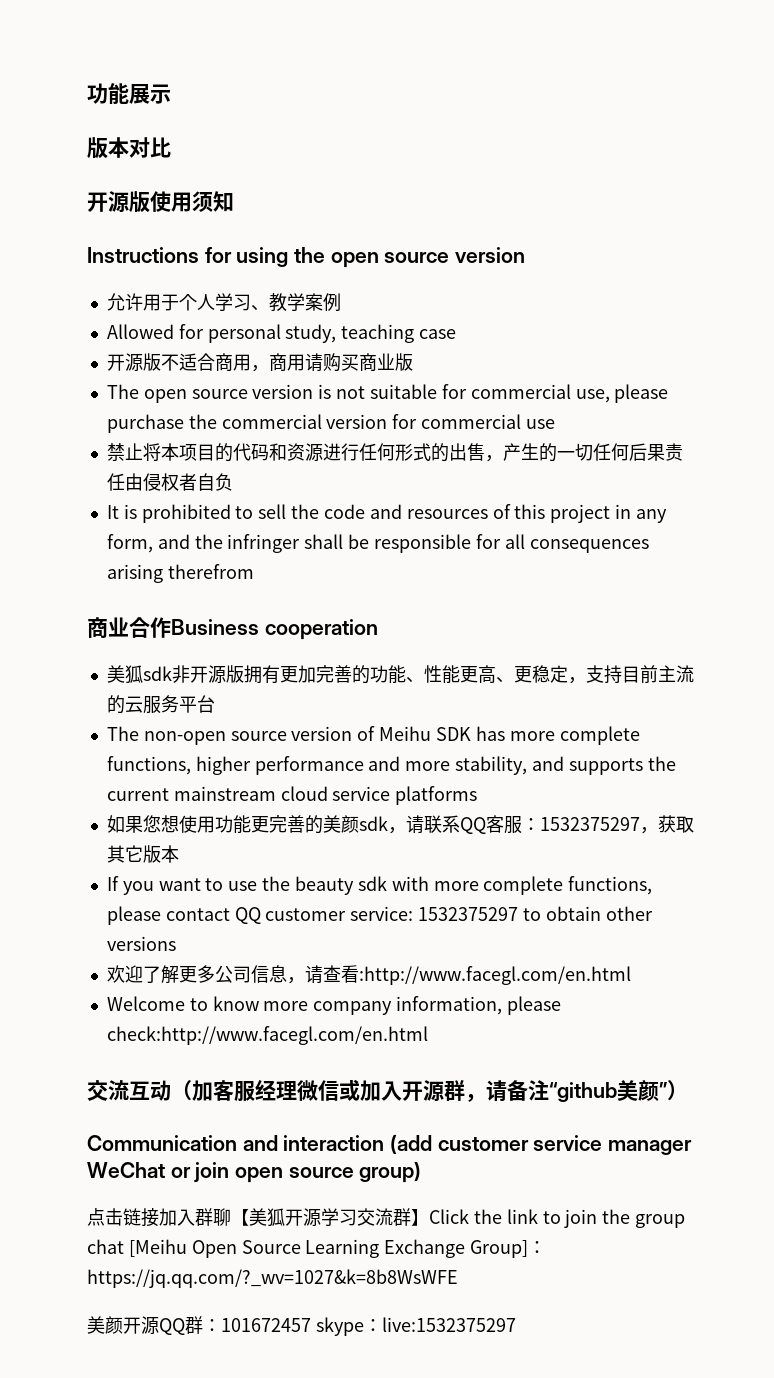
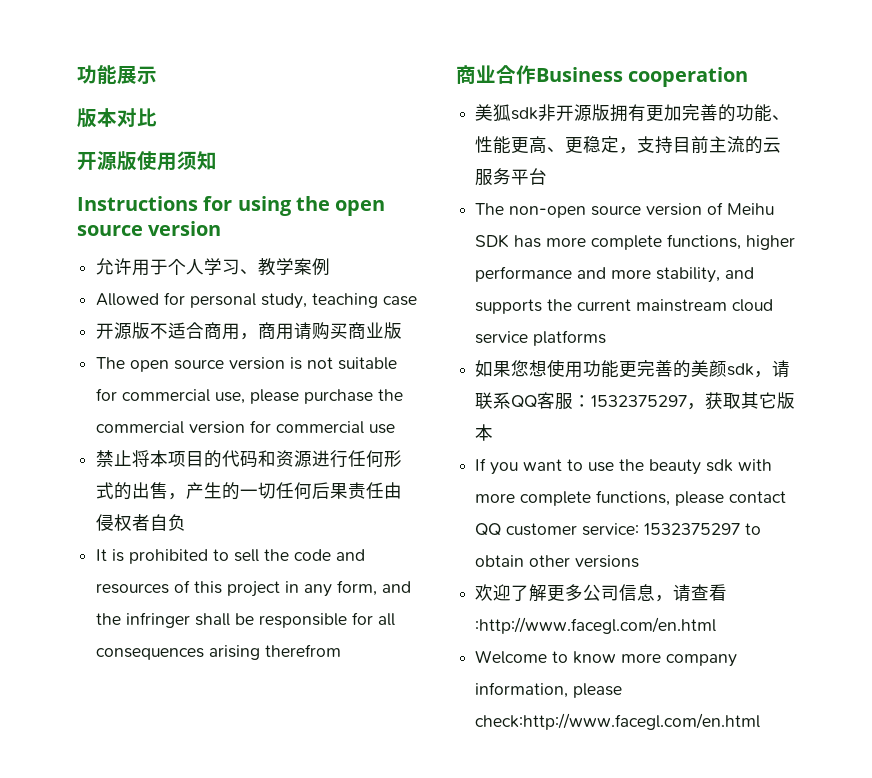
[87,1079,688,1102] [87,1134,693,1155] [87,1161,422,1183] [87,1208,686,1228] [87,1239,547,1258] [87,1269,458,1288] [87,1316,516,1336] // 交流互动（加客服经理微信或加入开源群，请备注“github美颜”） // Communication and interaction (add customer service manager WeChat or join open source group) // 点击链接加入群聊【美狐开源学习交流群】Click the link to join the group chat [Meihu Open Source Learning Exchange Group]：https://jq.qq.com/?_wv=1027&k=8b8WsWFE // 美颜开源QQ群：101672457 skype：live:1532375297 -> (761, 721) none

